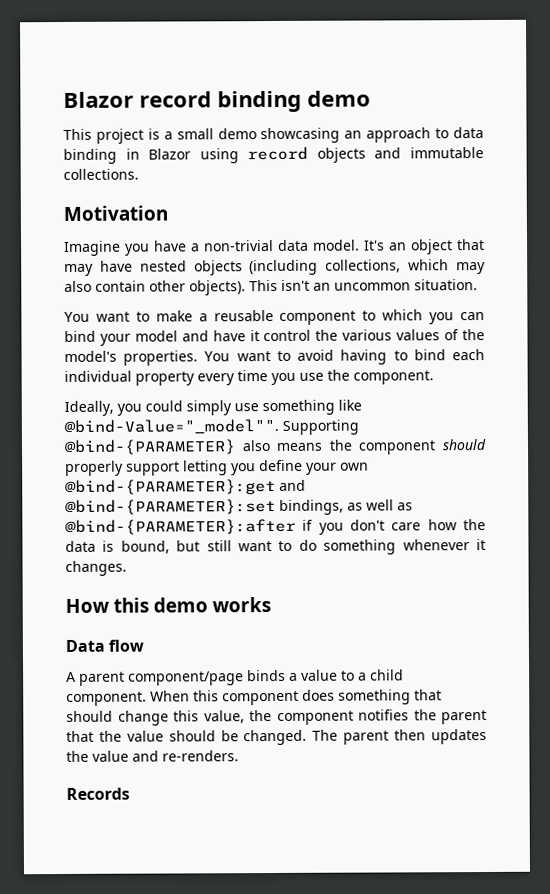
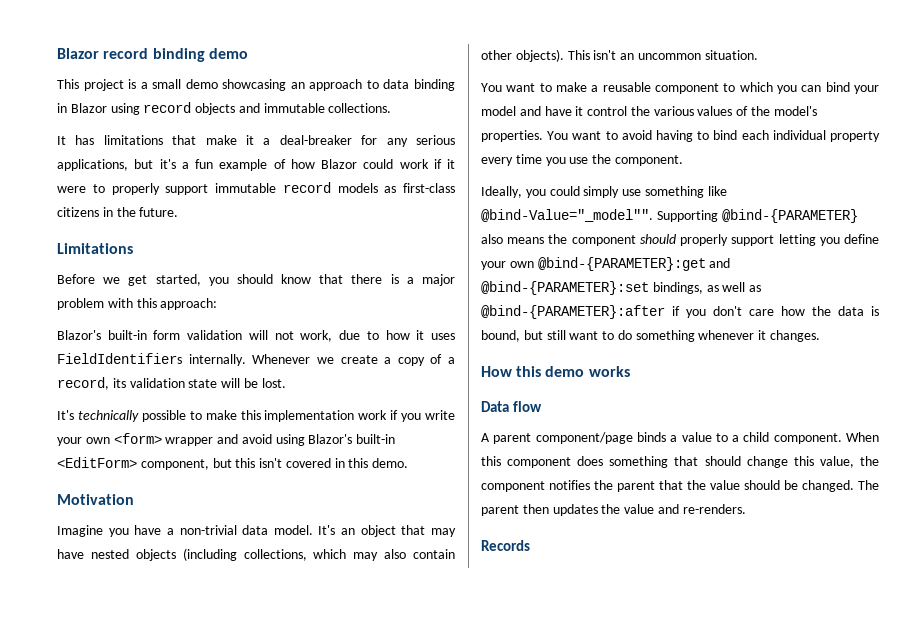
(139, 174) none -> [57,135,455,147] [57,159,455,171] [57,182,455,195] [57,207,179,217] [57,243,133,254] [57,274,455,286] [57,298,218,310] [57,330,456,342] [57,353,455,366] [57,377,286,390] [57,410,455,422] [57,433,396,446] [57,457,409,470] // It has limitations that make it a deal-breaker for any serious applications, but it's a fun example of how Blazor could work if it were to properly support immutable record models as first-class citizens in the future. // Limitations // Before we get started, you should know that there is a major problem with this approach: // Blazor's built-in form validation will not work, due to how it uses FieldIdentifiers internally. Whenever we create a copy of a record, its validation state will be lost. // It's technically possible to make this implementation work if you write your own <form> wrapper and avoid using Blazor's built-in <EditForm> component, but this isn't covered in this demo.

